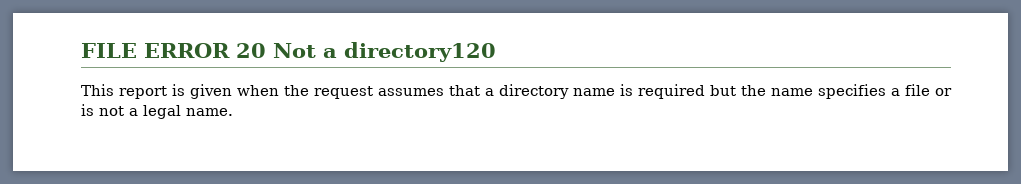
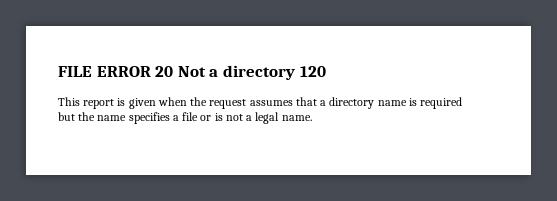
[344,42,496,62] directory120 -> [222,65,326,80] directory 120

